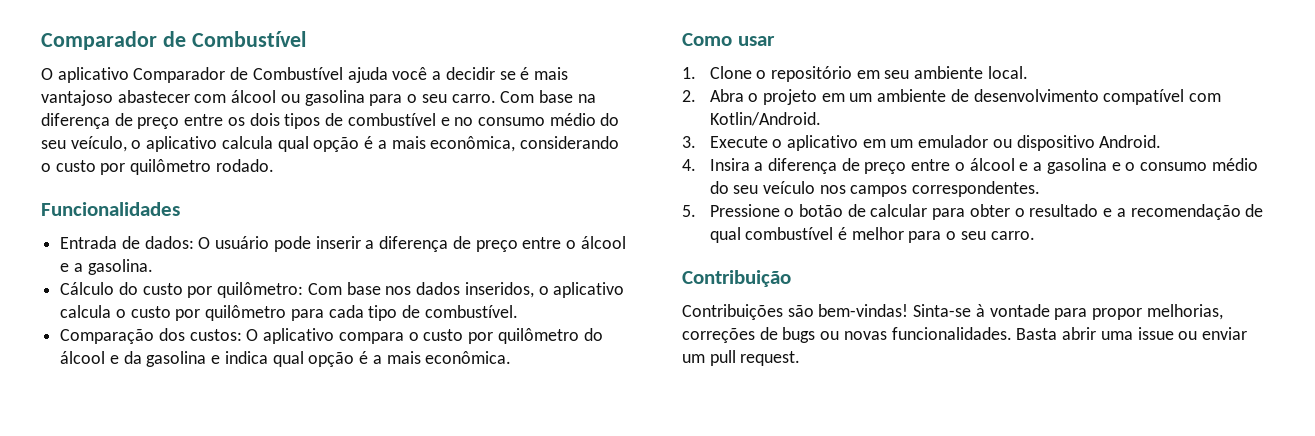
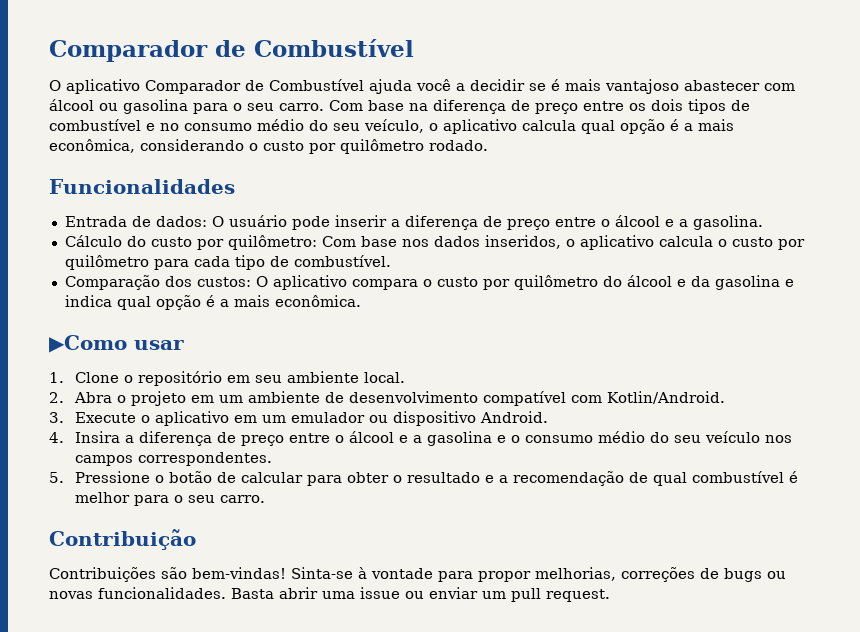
[682,33,732,46] Como -> [49,335,127,353] ▶Como

